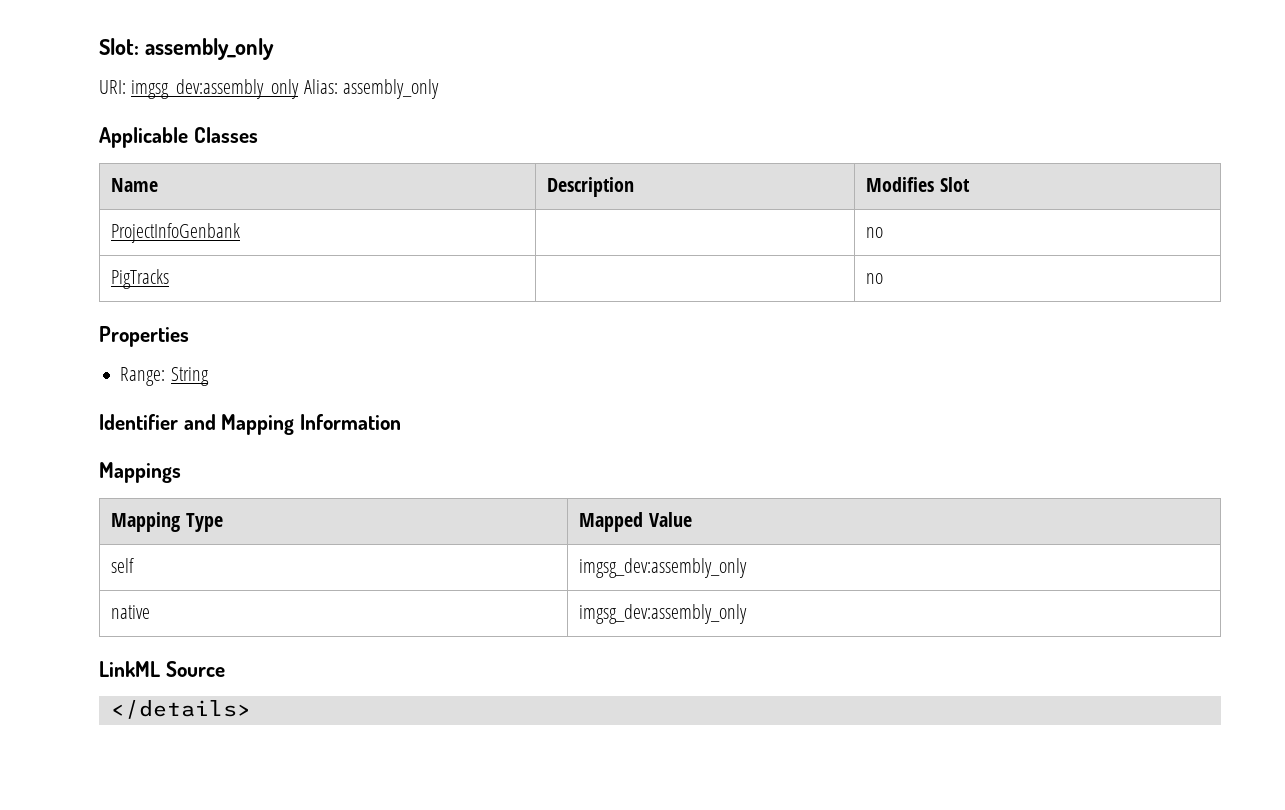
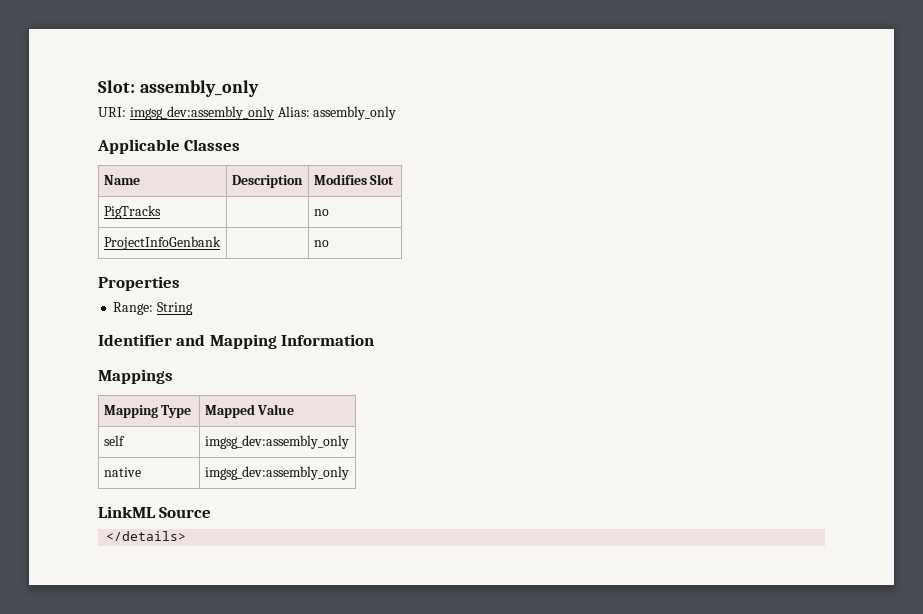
[111,223,241,243] [866,227,884,238] [111,269,170,289] ProjectInfoGenbank | | no // PigTracks -> [103,205,161,219] [313,209,329,216] [103,236,221,250] PigTracks | | no // ProjectInfoGenbank

